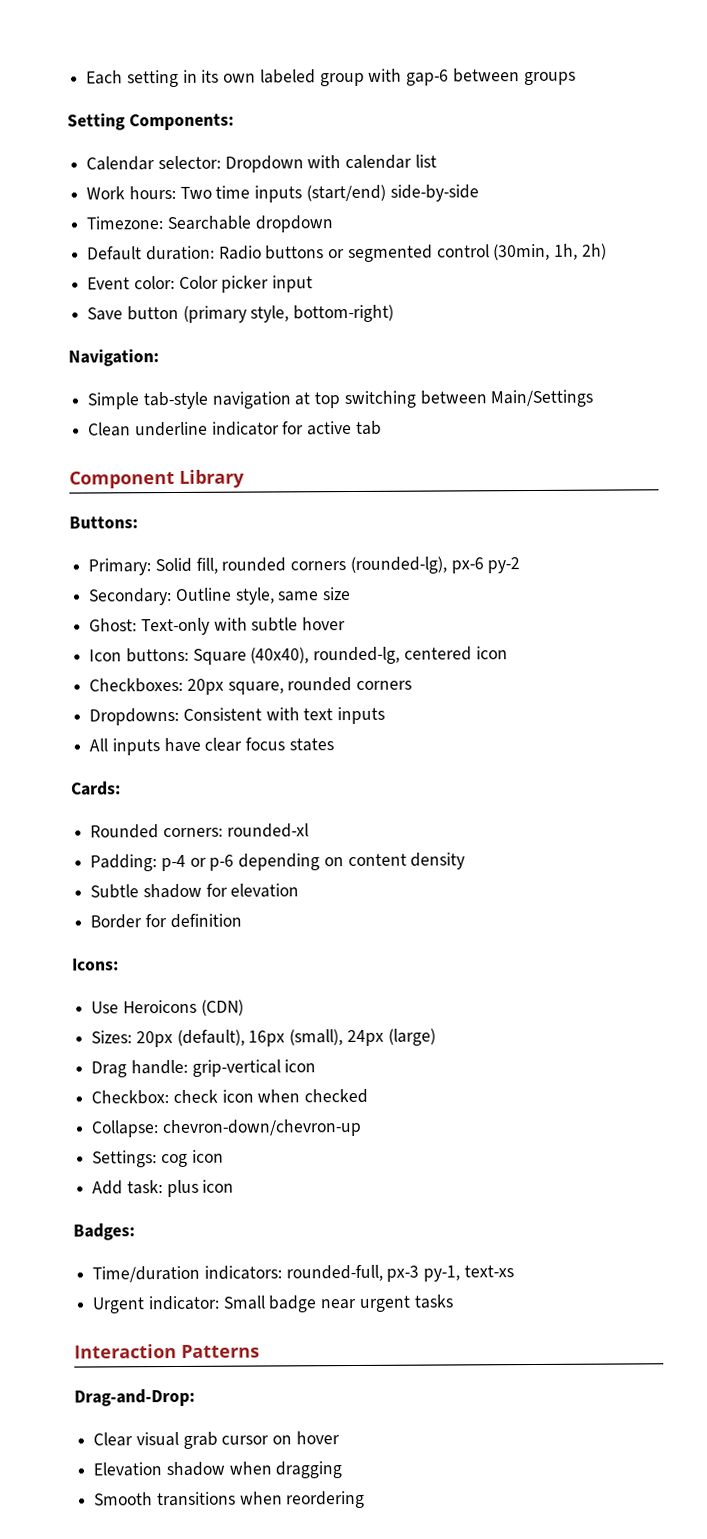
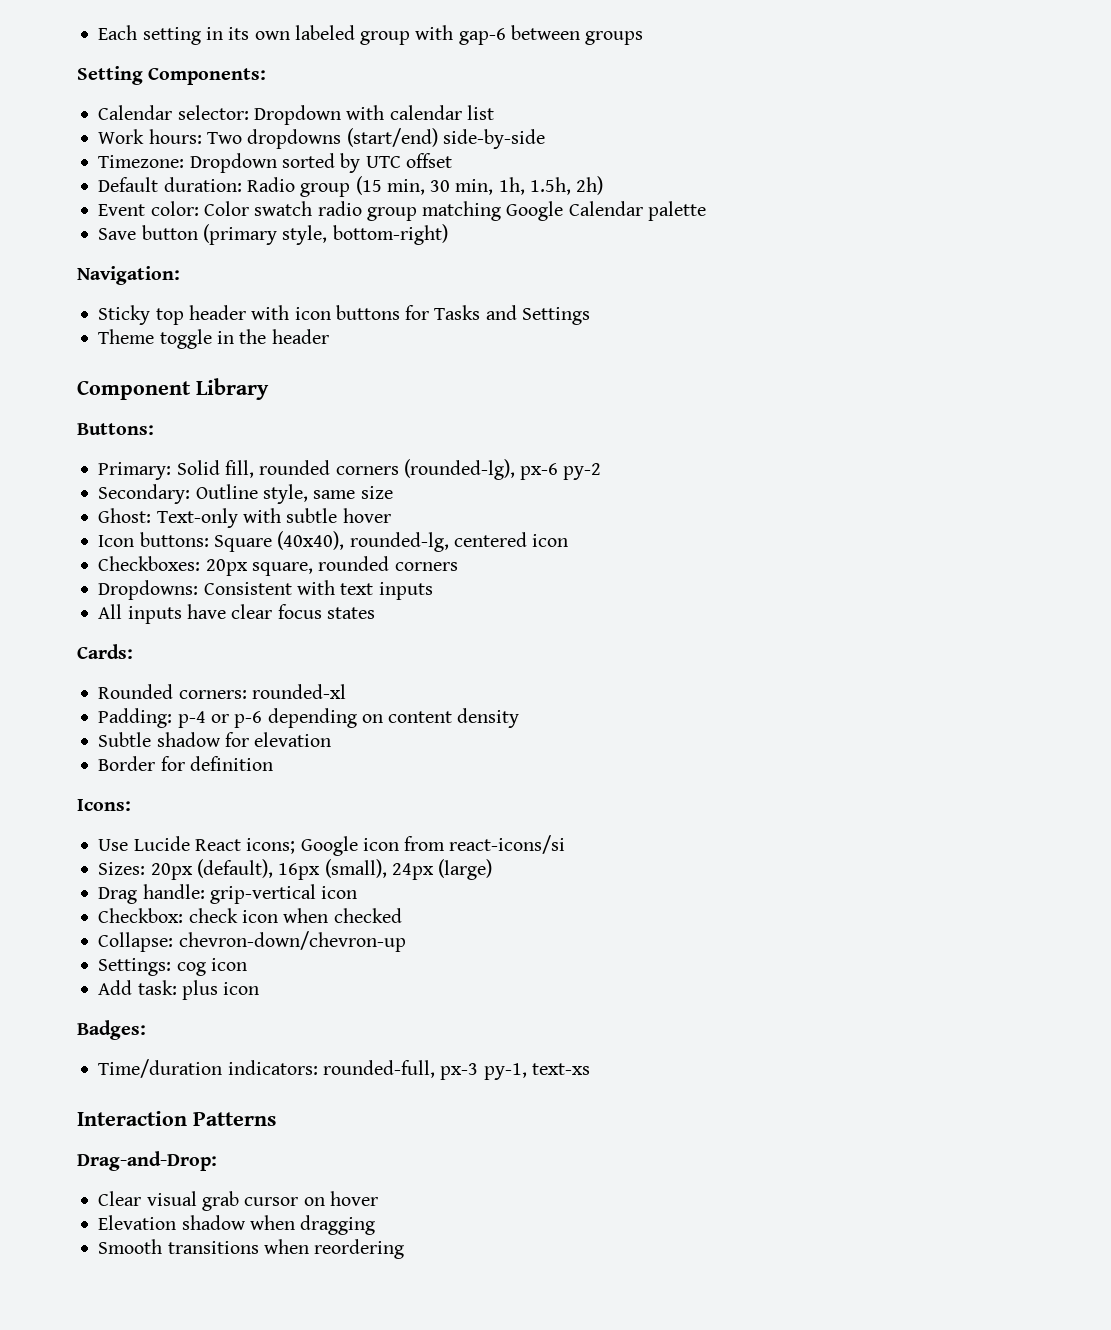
[215,185,303,203] time inputs -> [247,129,342,149] dropdowns
[166,215,333,233] [87,243,607,263] [87,275,314,293] Searchable dropdown // Default duration: Radio buttons or segmented control (30min, 1h, 2h) // Event color: Color picker input -> [189,153,452,173] [98,176,604,197] [98,201,706,221] Dropdown sorted by UTC offset // Default duration: Radio group (15 min, 30 min, 1h, 1.5h, 2h) // Event color: Color swatch radio group matching Google Calendar palette
[87,389,594,410] [88,420,382,437] Simple tab-style navigation at top switching between Main/Settings // Clean underline indicator for active tab -> [98,305,590,325] [98,329,329,349] Sticky top header with icon buttons for Tasks and Settings // Theme toggle in the header
[122,999,244,1016] Heroicons (CDN) -> [133,835,566,856] Lucide React icons; Google icon from react-icons/si
[92,1294,454,1314] // Urgent indicator: Small badge near urgent tasks -> (590, 1069) none

